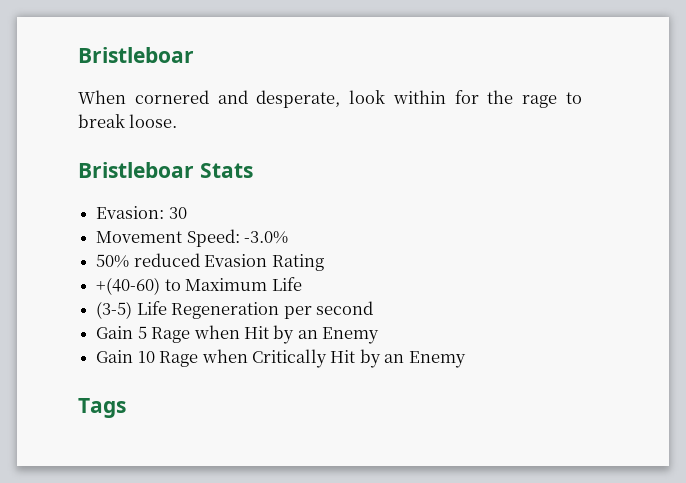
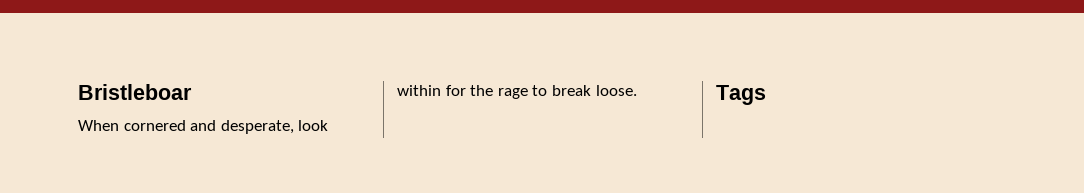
[78,162,253,178] [96,206,187,219] [96,229,289,247] [96,253,324,271] [96,277,302,295] [96,301,373,319] [96,325,380,344] [96,349,466,368] // Bristleboar Stats // Evasion: 30 // Movement Speed: -3.0% // 50% reduced Evasion Rating // +(40-60) to Maximum Life // (3-5) Life Regeneration per second // Gain 5 Rage when Hit by an Enemy // Gain 10 Rage when Critically Hit by an Enemy -> (637, 90) none

